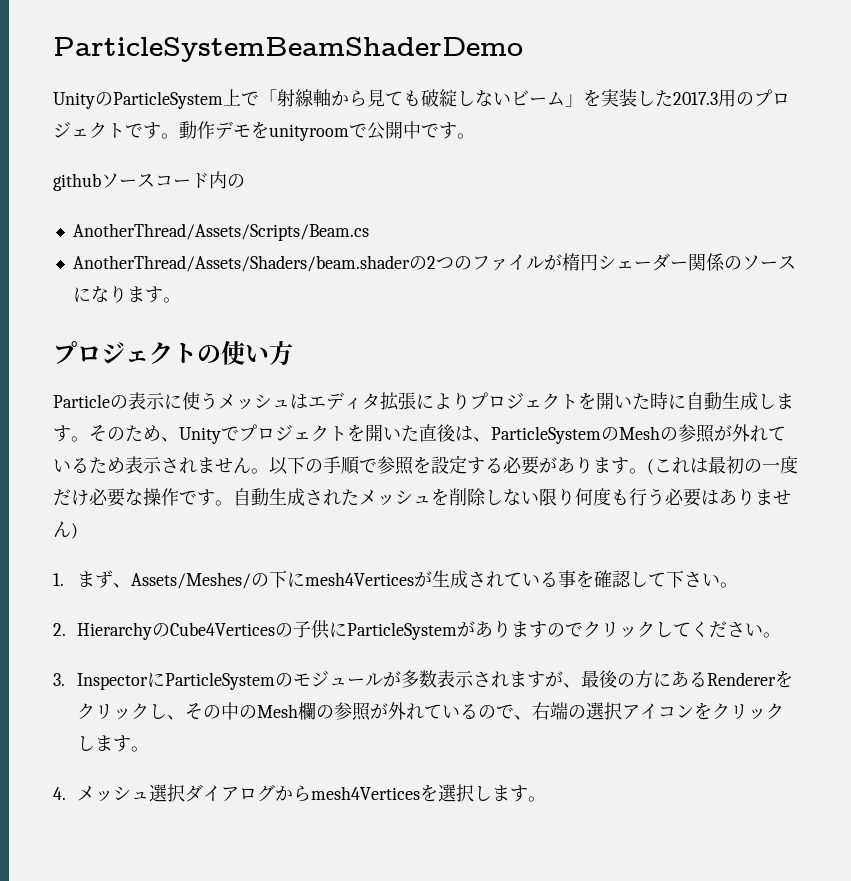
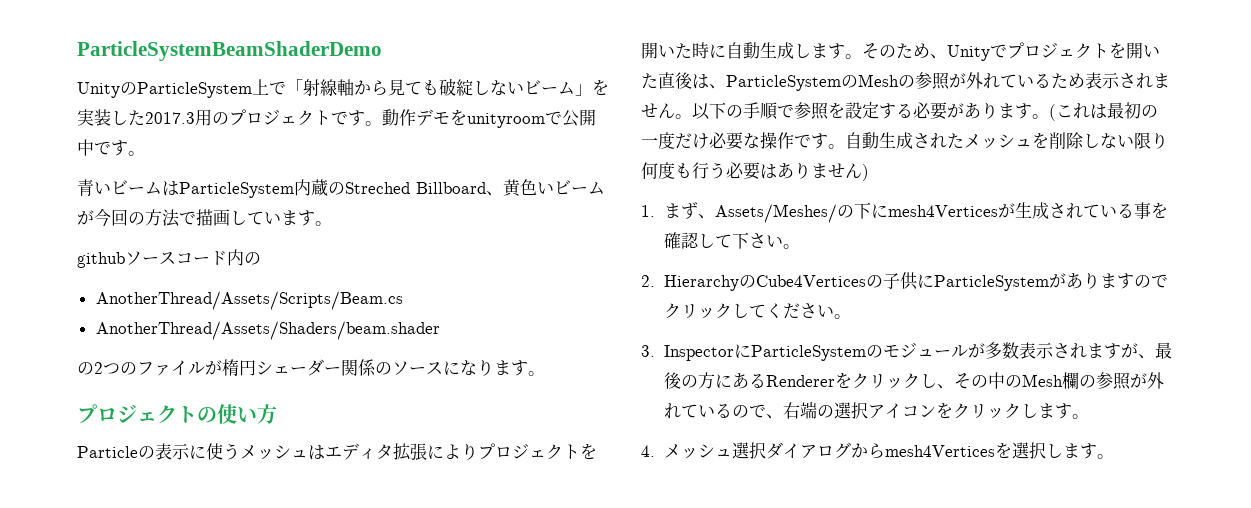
(475, 136) none -> [77,179,605,198] [77,208,332,227] // 青いビームはParticleSystem内蔵のStreched Billboard、黄色いビームが今回の方法で描画しています。
(410, 263) none -> (440, 330) //

